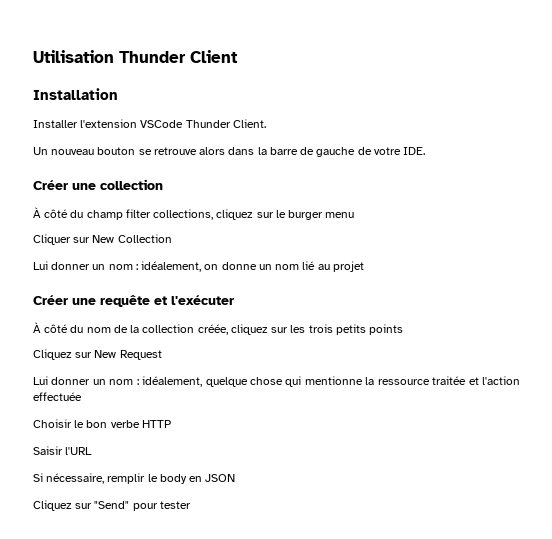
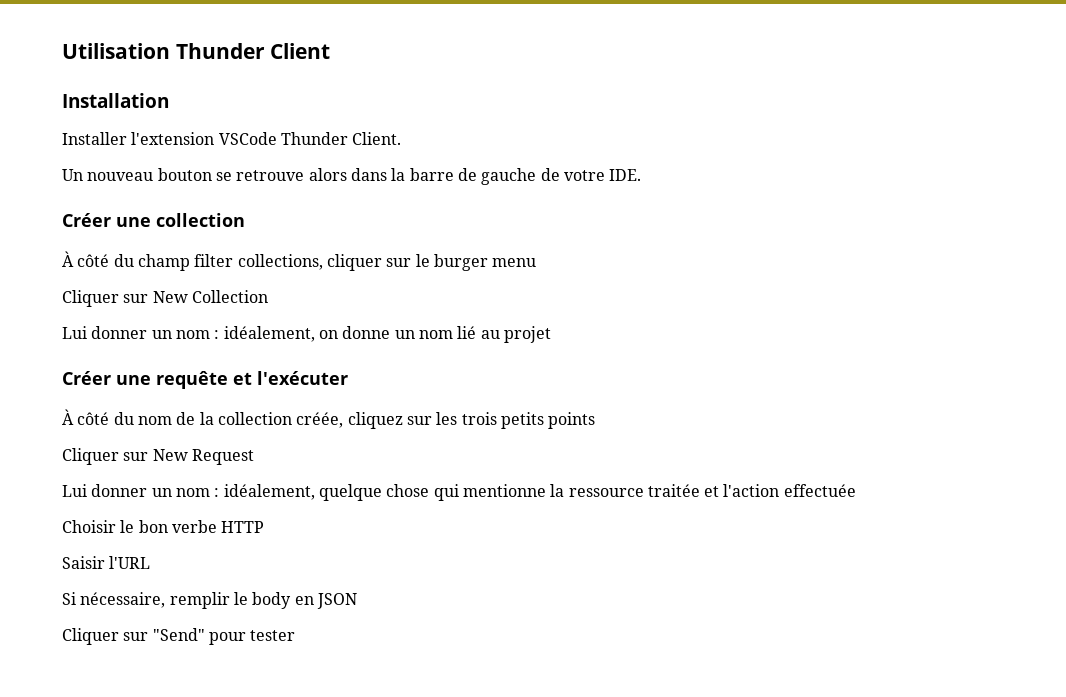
[216,209,254,220] cliquez -> [326,254,382,271] cliquer
[33,349,72,360] Cliquez -> [62,448,119,465] Cliquer
[33,500,72,511] Cliquez -> [62,628,119,645] Cliquer

